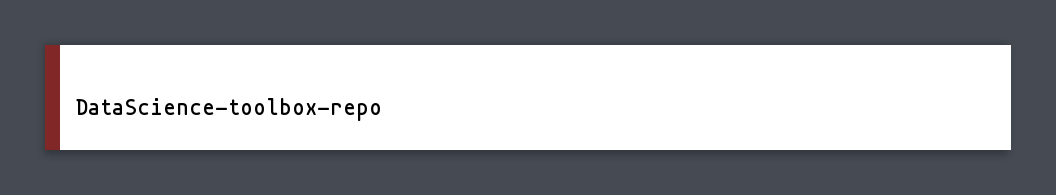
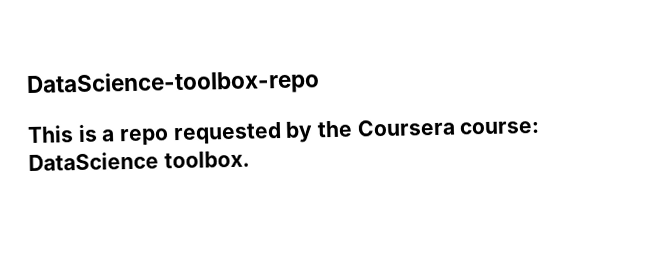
(382, 109) none -> [27,118,541,147] [28,150,250,171] // This is a repo requested by the Coursera course: DataScience toolbox.

